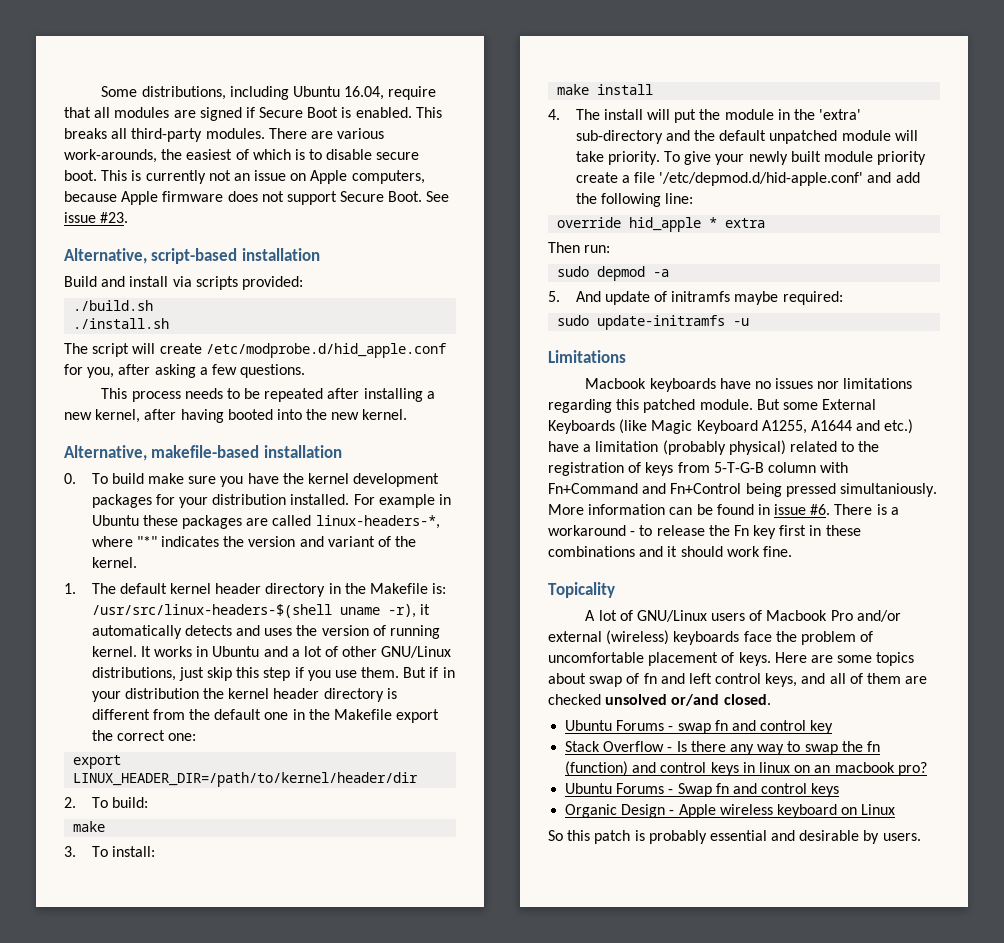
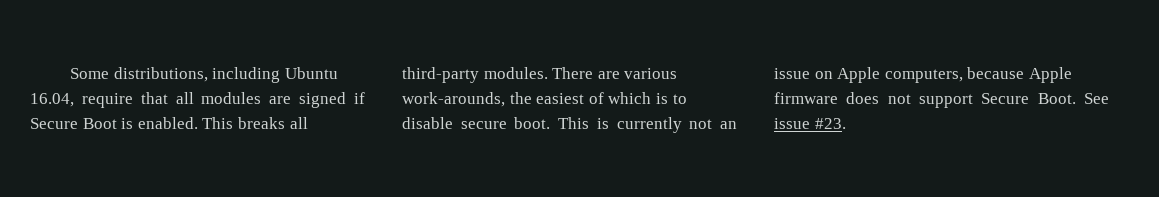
[64,248,320,264] [64,276,303,290] [73,300,154,311] [73,318,170,329] [64,343,446,358] [64,364,306,378] [101,388,435,402] [64,409,408,423] [64,445,342,461] [64,473,440,487] [91,494,451,508] [91,515,440,529] [91,536,417,547] [91,557,137,568] [64,583,447,597] [91,604,430,618] [91,625,440,639] [91,646,452,658] [91,667,455,681] [91,688,397,702] [91,709,440,723] [91,730,196,741] [73,755,122,769] [73,772,419,787] [64,797,148,808] [73,821,106,832] [64,846,155,857] [557,84,654,95] [548,109,862,123] [575,130,918,144] [575,151,927,165] [575,172,920,186] [575,193,693,207] [557,217,766,232] [548,242,611,253] [557,266,670,281] [548,291,843,305] [557,315,750,330] [548,350,626,363] [585,378,913,392] [548,399,877,413] [548,419,914,434] [548,440,880,455] [548,462,849,476] [548,483,937,497] [548,504,899,515] [548,525,861,539] [548,546,792,557] [548,582,615,598] [585,610,901,622] [548,630,874,645] [548,652,915,666] [548,673,928,687] [548,694,771,706] [565,720,834,734] [565,741,880,755] [565,761,927,776] [565,783,840,797] [565,804,896,818] [548,830,921,844] // Alternative, script-based installation // Build and install via scripts provided: // ./build.sh // ./install.sh // The script will create /etc/modprobe.d/hid_apple.conf for you, after asking a few questions. // This process needs to be repeated after installing a new kernel, after having booted into the new kernel. // Alternative, makefile-based installation // 0. To build make sure you have the kernel development packages for your distribution installed. For example in Ubuntu these packages are called linux-headers-*, where "*" indicates the version and variant of the kernel. // 1. The default kernel header directory in the Makefile is: /usr/src/linux-headers-$(shell uname -r), it automatically detects and uses the version of running kernel. It works in Ubuntu and a lot of other GNU/Linux distributions, just skip this step if you use them. But if in your distribution the kernel header directory is different from the default one in the Makefile export the correct one: // export LINUX_HEADER_DIR=/path/to/kernel/header/dir // 2. To build: // make // 3. To install: // make install // 4. The install will put the module in the 'extra' sub-directory and the default unpatched module will take priority. To give your newly built module priority create a file '/etc/depmod.d/hid-apple.conf' and add the following line: // override hid_apple * extra // Then run: // sudo depmod -a // 5. And update of initramfs maybe required: // sudo update-initramfs -u // Limitations // Macbook keyboards have no issues nor limitations regarding this patched module. But some External Keyboards (like Magic Keyboard A1255, A1644 and etc.) have a limitation (probably physical) related to the registration of keys from 5-T-G-B column with Fn+Command and Fn+Control being pressed simultaniously. More information can be found in issue #6. There is a workaround - to release the Fn key first in these combinations and it should work fine. // Topicality // A lot of GNU/Linux users of Macbook Pro and/or external (wireless) keyboards face the problem of uncomfortable placement of keys. Here are some topics about swap of fn and left control keys, and all of them are checked unsolved or/and closed. // Ubuntu Forums - swap fn and control key // Stack Overflow - Is there any way to swap the fn (function) and control keys in linux on an macbook pro? // Ubuntu Forums - Swap fn and control keys // Organic Design - Apple wireless keyboard on Linux // So this patch is probably essential and desirable by users. -> (846, 123) none

